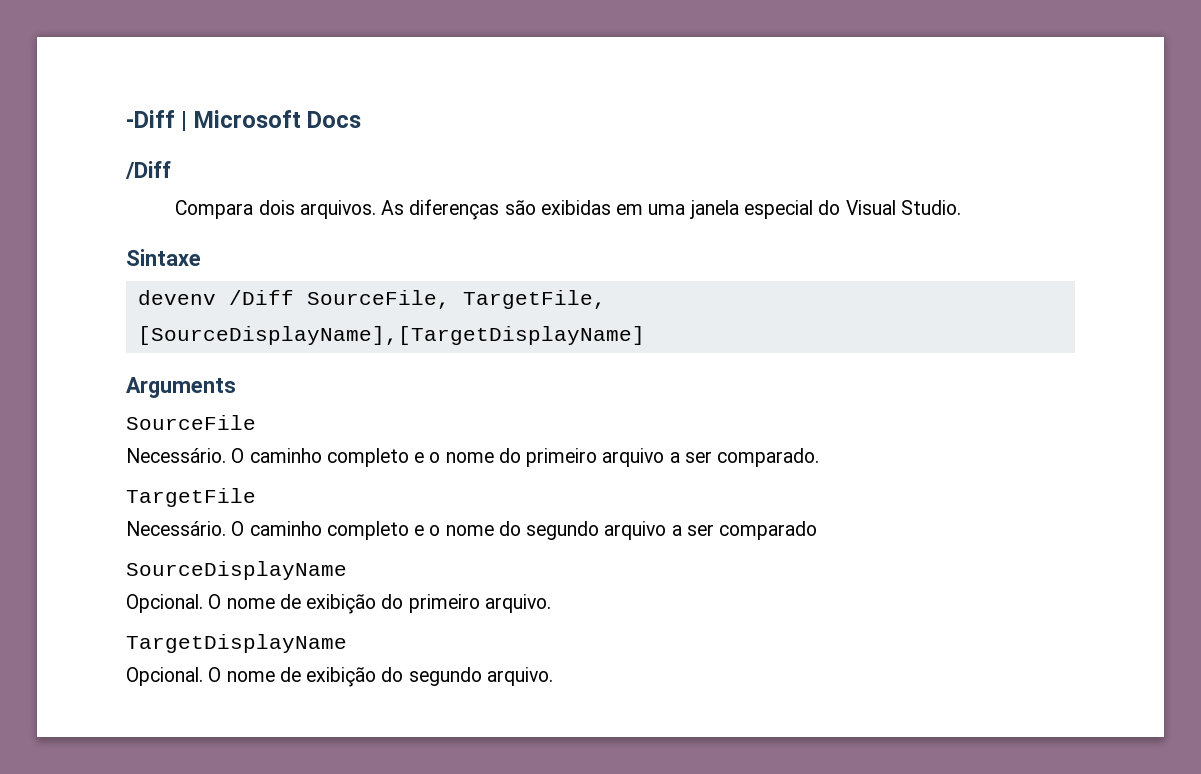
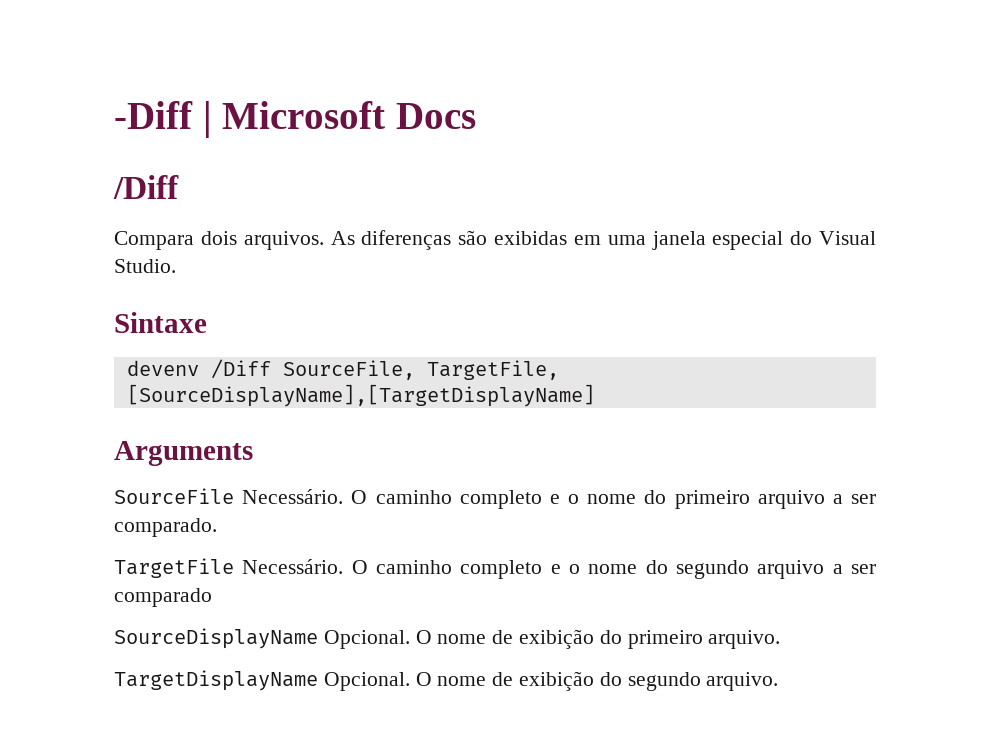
(256, 422) // -> (234, 496) none
(256, 497) // -> (234, 568) none
(347, 570) // -> (318, 638) none
(347, 643) // -> (318, 680) none

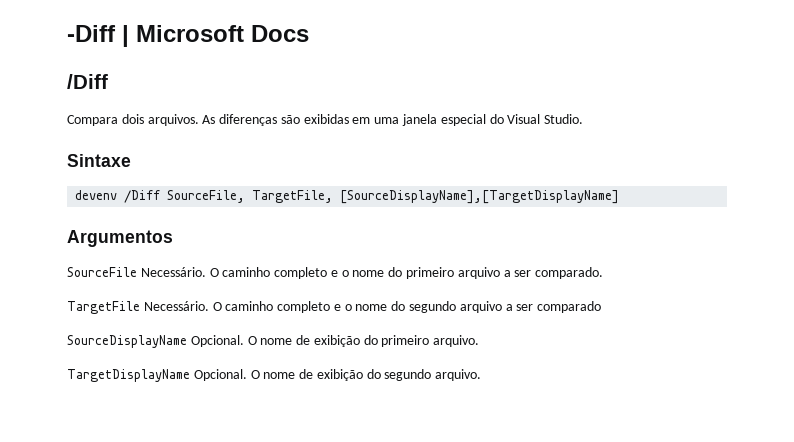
[114,441,253,466] Arguments -> [67,230,173,247] Argumentos

